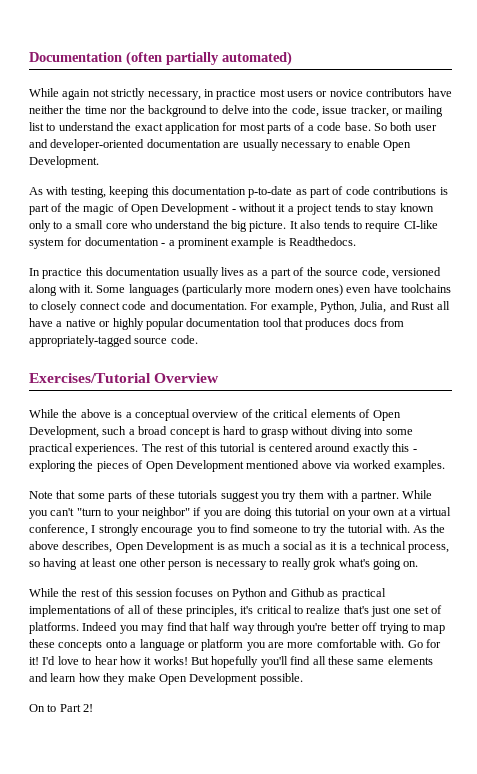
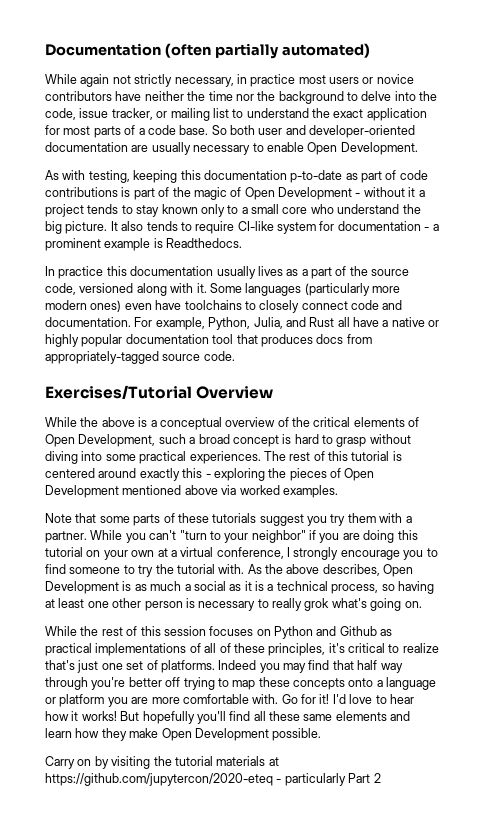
[29,704,94,712] On to Part 2! -> [45,756,279,769] [45,773,381,786] Carry on by visiting the tutorial materials at https://github.com/jupytercon/2020-eteq - particularly Part 2

